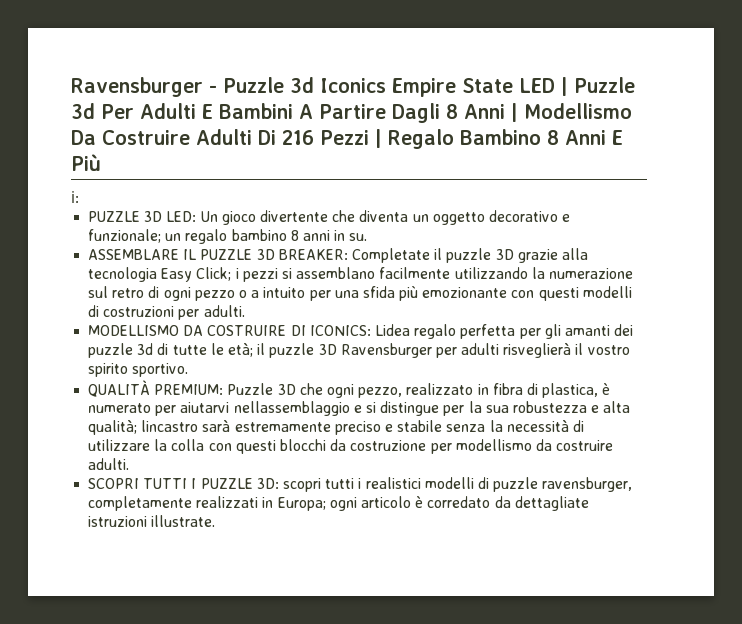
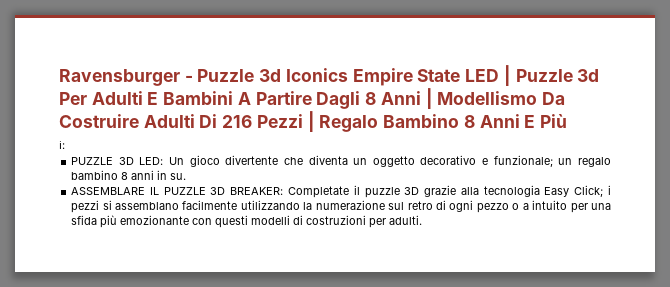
[88,324,634,339] [88,342,630,358] [88,363,189,377] [88,380,611,398] [88,401,631,416] [88,419,584,435] [88,439,614,454] [88,458,130,470] [88,477,633,492] [88,496,589,511] [88,515,216,527] // MODELLISMO DA COSTRUIRE DI ICONICS: Lidea regalo perfetta per gli amanti dei puzzle 3d di tutte le età; il puzzle 3D Ravensburger per adulti risveglierà il vostro spirito sportivo. // QUALITÀ PREMIUM: Puzzle 3D che ogni pezzo, realizzato in fibra di plastica, è numerato per aiutarvi nellassemblaggio e si distingue per la sua robustezza e alta qualità; lincastro sarà estremamente preciso e stabile senza la necessità di utilizzare la colla con questi blocchi da costruzione per modellismo da costruire adulti. // SCOPRI TUTTI I PUZZLE 3D: scopri tutti i realistici modelli di puzzle ravensburger, completamente realizzati in Europa; ogni articolo è corredato da dettagliate istruzioni illustrate. -> (423, 220) none

